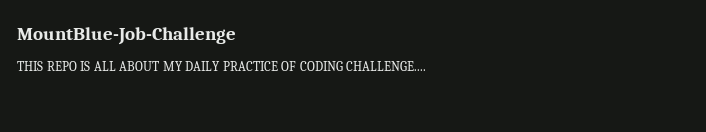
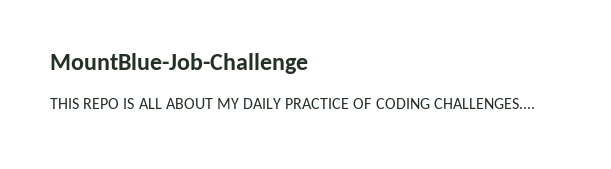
[346,61,427,71] CHALLENGE.... -> [433,98,535,109] CHALLENGES....

